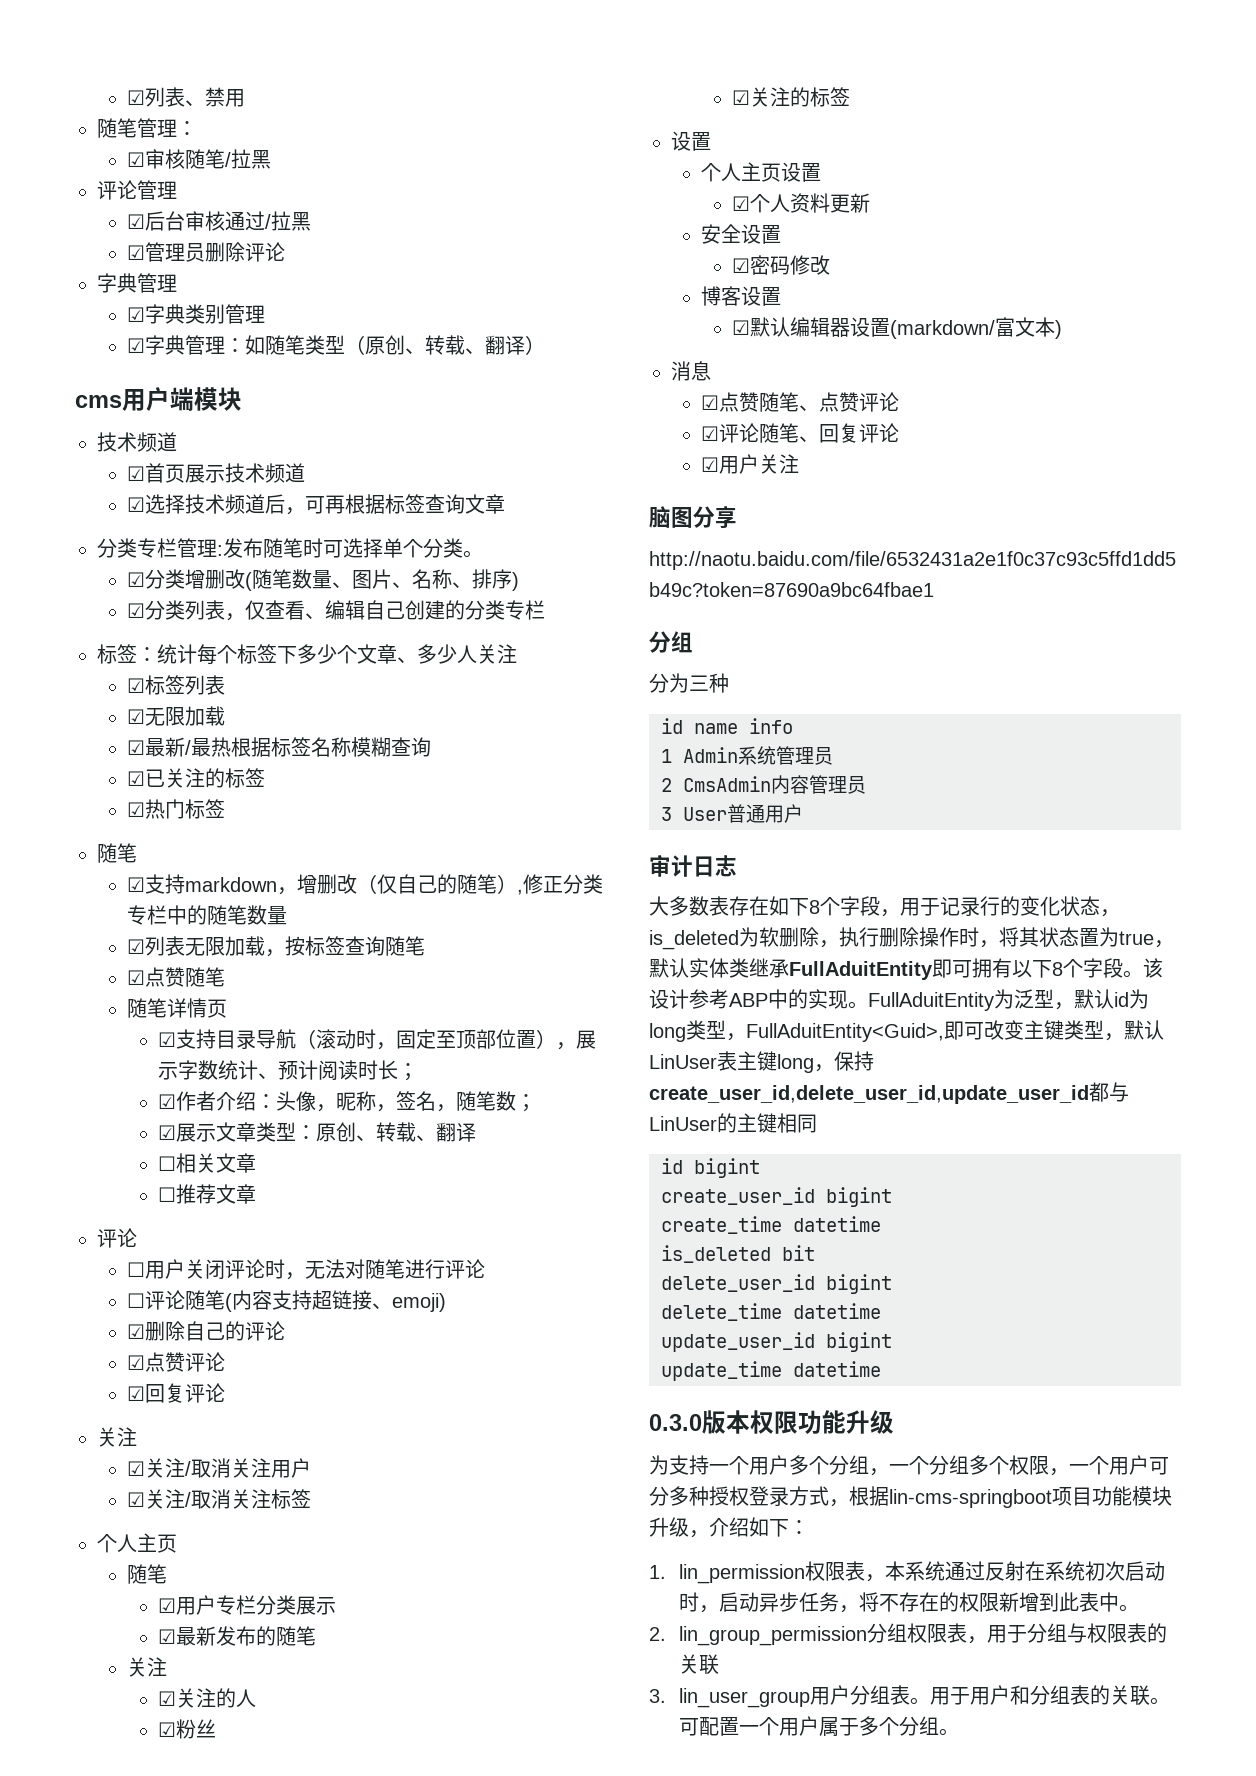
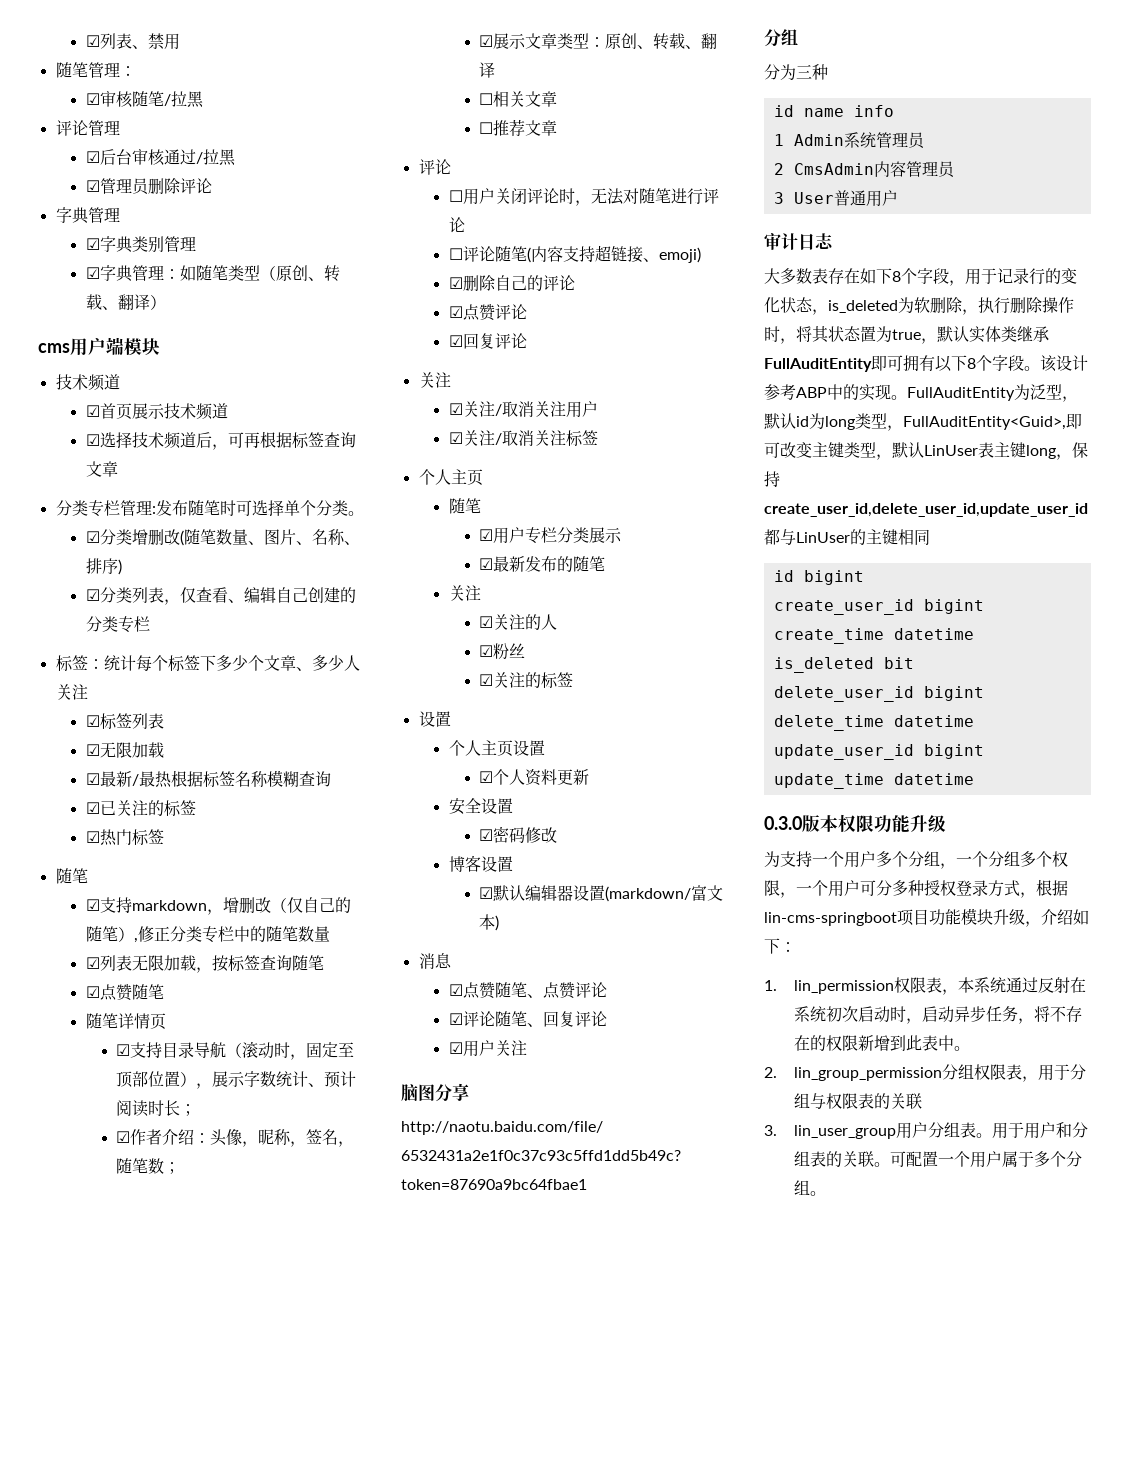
[789,961,933,980] FullAduitEntity -> [764,358,872,372] FullAuditEntity
[868,992,994,1011] FullAduitEntity -> [907,387,1015,401] FullAuditEntity
[746,1023,944,1042] FullAduitEntity<Guid>, -> [903,416,1066,430] FullAuditEntity<Guid>,

